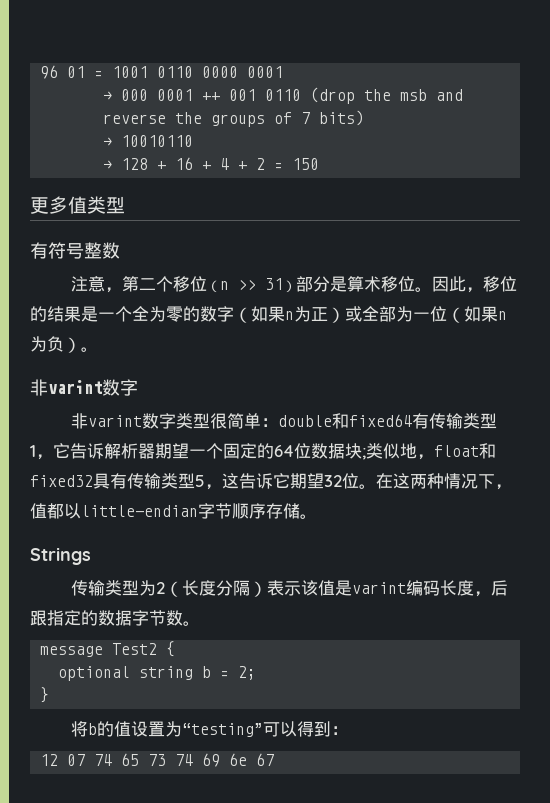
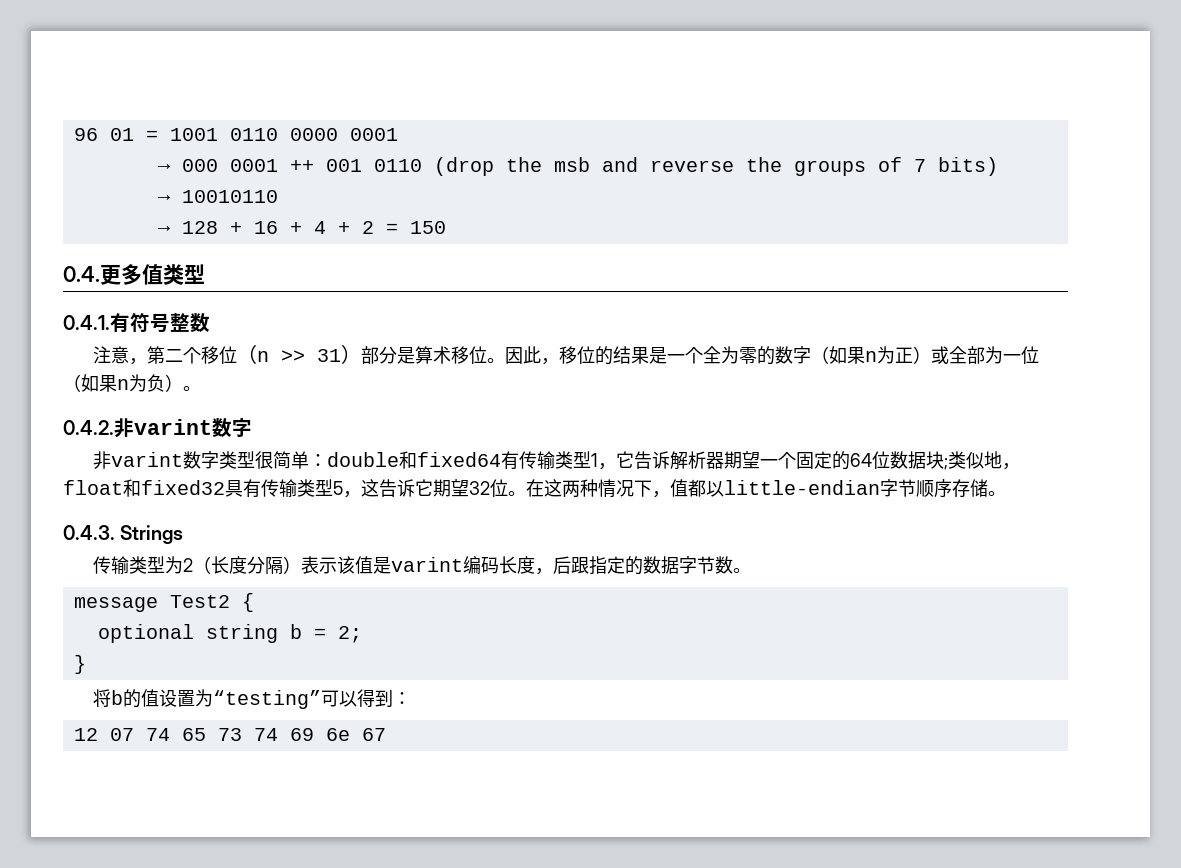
(320, 164) none -> [63,266,100,282] 0.4.
(125, 205) none -> [63,315,110,330] 0.4.1.
(98, 349) none -> [63,420,114,435] 0.4.2.
(317, 516) none -> [63,525,115,540] 0.4.3.

